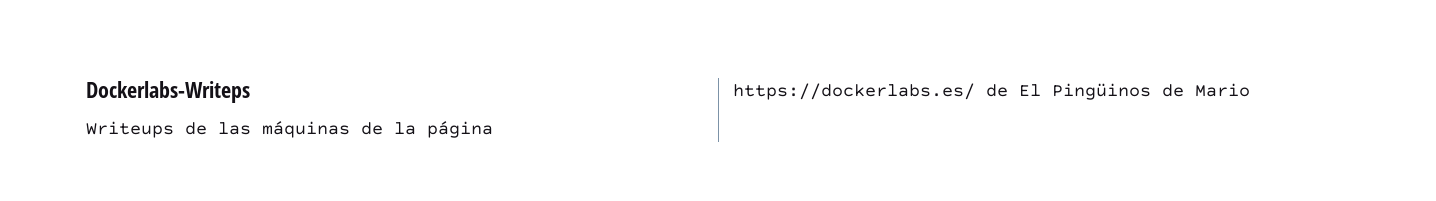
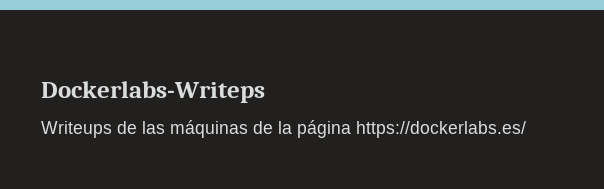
[986,83,1250,100] de El Pingüinos de Mario -> (526, 129) none

